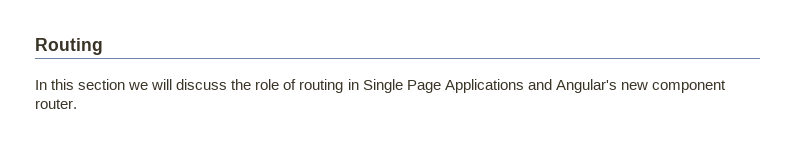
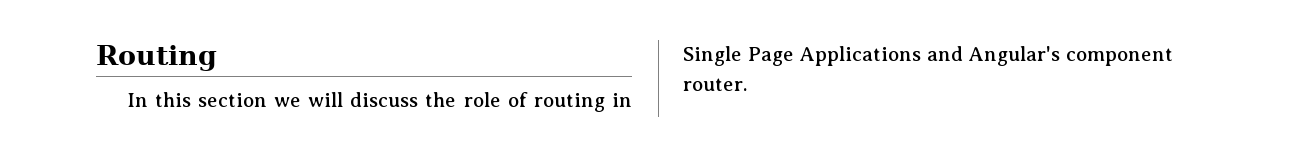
[620,82,648,90] new -> (1061, 56) none

